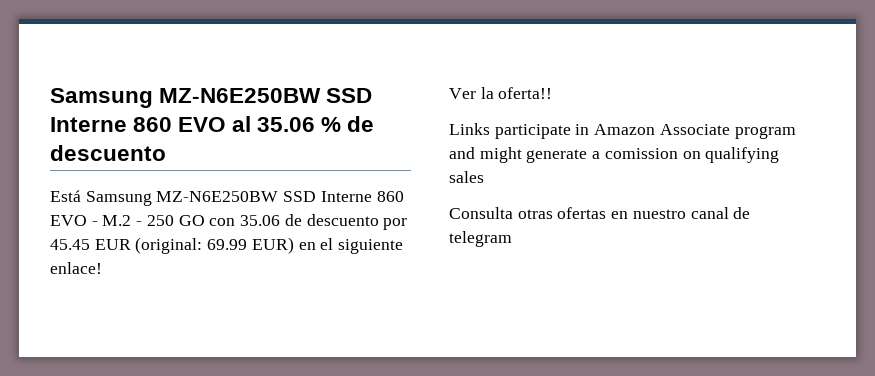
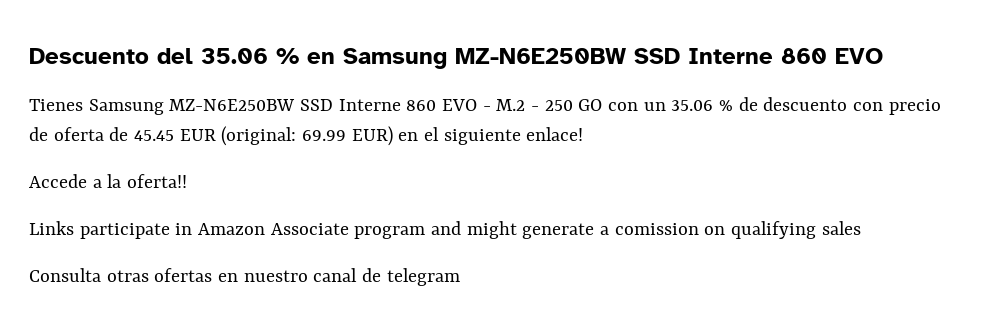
[50,88,373,108] [50,116,375,132] [50,145,166,161] [50,190,81,202] Samsung MZ-N6E250BW SSD Interne 860 EVO al 35.06 % de descuento // Está -> [29,48,883,69] [29,99,83,111] Descuento del 35.06 % en Samsung MZ-N6E250BW SSD Interne 860 EVO // Tienes
[240,214,408,230] 35.06 de descuento por -> [643,97,941,115] [29,127,129,141] un 35.06 % de descuento con precio de oferta de
[449,88,476,99] Ver -> [29,174,102,188] Accede a

